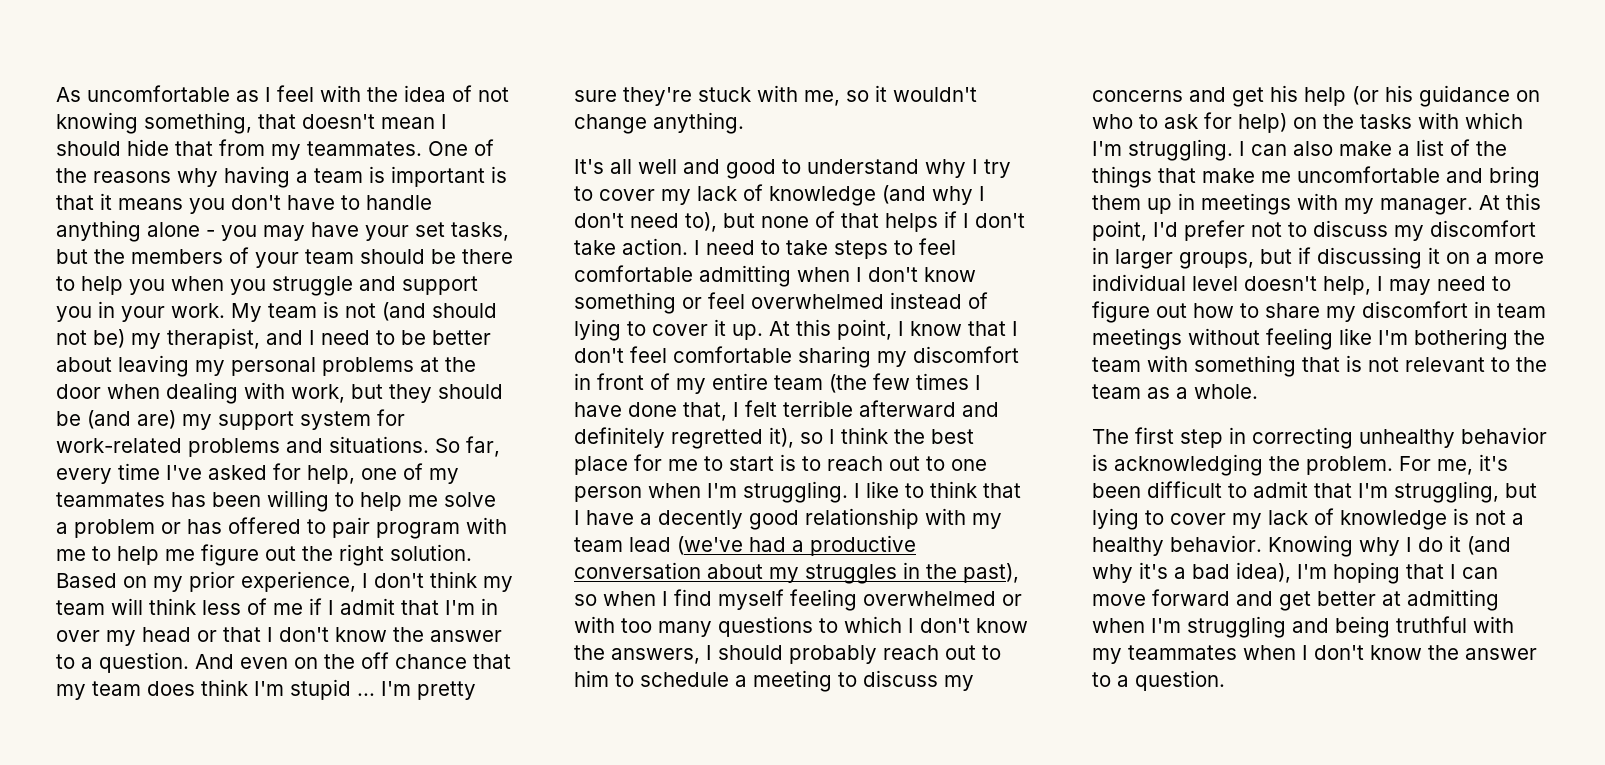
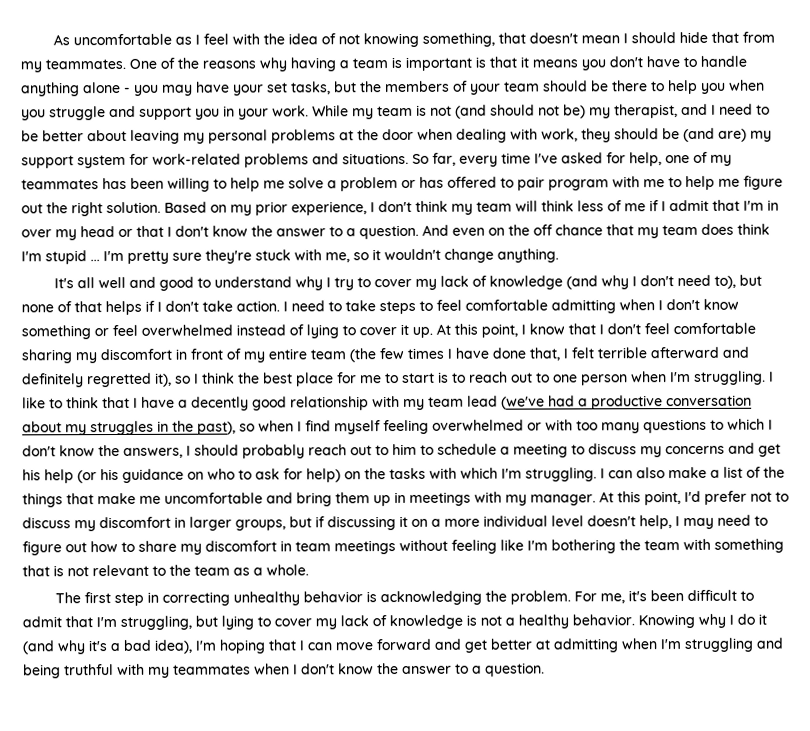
[231,303,262,322] My -> [312,105,374,120] While my
[351,384,383,399] but -> (578, 135) none

